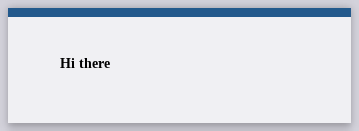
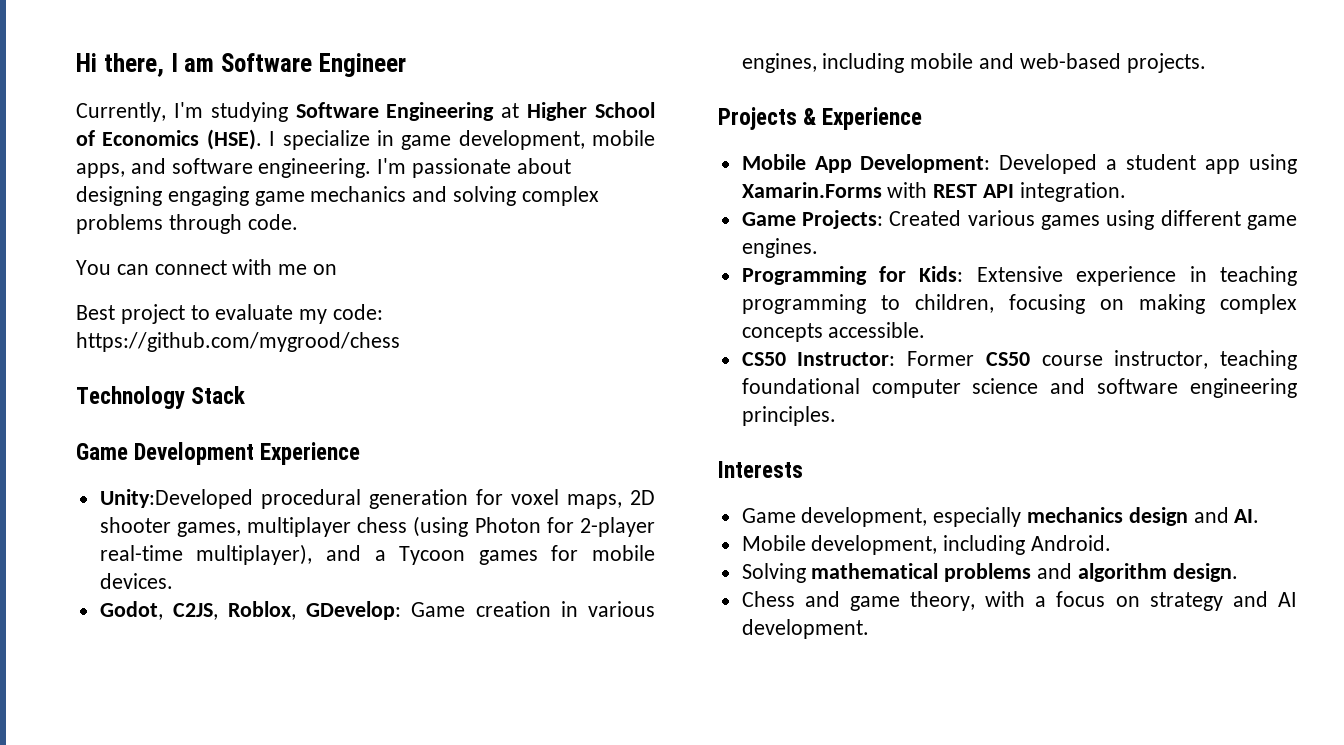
[79,58,110,68] there -> [103,53,406,77] [76,102,655,122] [76,129,655,150] [76,158,571,178] [76,186,599,206] [76,214,298,234] [76,259,338,275] [76,304,384,324] [76,332,400,352] [76,386,246,409] [76,442,361,465] [99,489,655,509] [99,516,655,537] [99,544,655,565] [99,573,173,589] [99,601,655,620] [741,53,1206,73] [718,107,923,130] [741,154,1297,174] [741,182,1126,202] [741,210,1297,230] [741,238,818,258] [741,266,1297,286] [741,294,1297,314] [741,322,926,342] [741,350,1297,370] [741,378,1297,398] [741,406,836,426] [718,461,803,478] [741,507,1260,527] [741,535,1112,555] [741,563,1238,583] [741,591,1297,611] [741,619,869,639] there, I am Software Engineer // Currently, I'm studying Software Engineering at Higher School of Economics (HSE). I specialize in game development, mobile apps, and software engineering. I'm passionate about designing engaging game mechanics and solving complex problems through code. // You can connect with me on // Best project to evaluate my code: https://github.com/mygrood/chess // Technology Stack // Game Development Experience // Unity:Developed procedural generation for voxel maps, 2D shooter games, multiplayer chess (using Photon for 2-player real-time multiplayer), and a Tycoon games for mobile devices. // Godot, C2JS, Roblox, GDevelop: Game creation in various engines, including mobile and web-based projects. // Projects & Experience // Mobile App Development: Developed a student app using Xamarin.Forms with REST API integration. // Game Projects: Created various games using different game engines. // Programming for Kids: Extensive experience in teaching programming to children, focusing on making complex concepts accessible. // CS50 Instructor: Former CS50 course instructor, teaching foundational computer science and software engineering principles. // Interests // Game development, especially mechanics design and AI. // Mobile development, including Android. // Solving mathematical problems and algorithm design. // Chess and game theory, with a focus on strategy and AI development.

